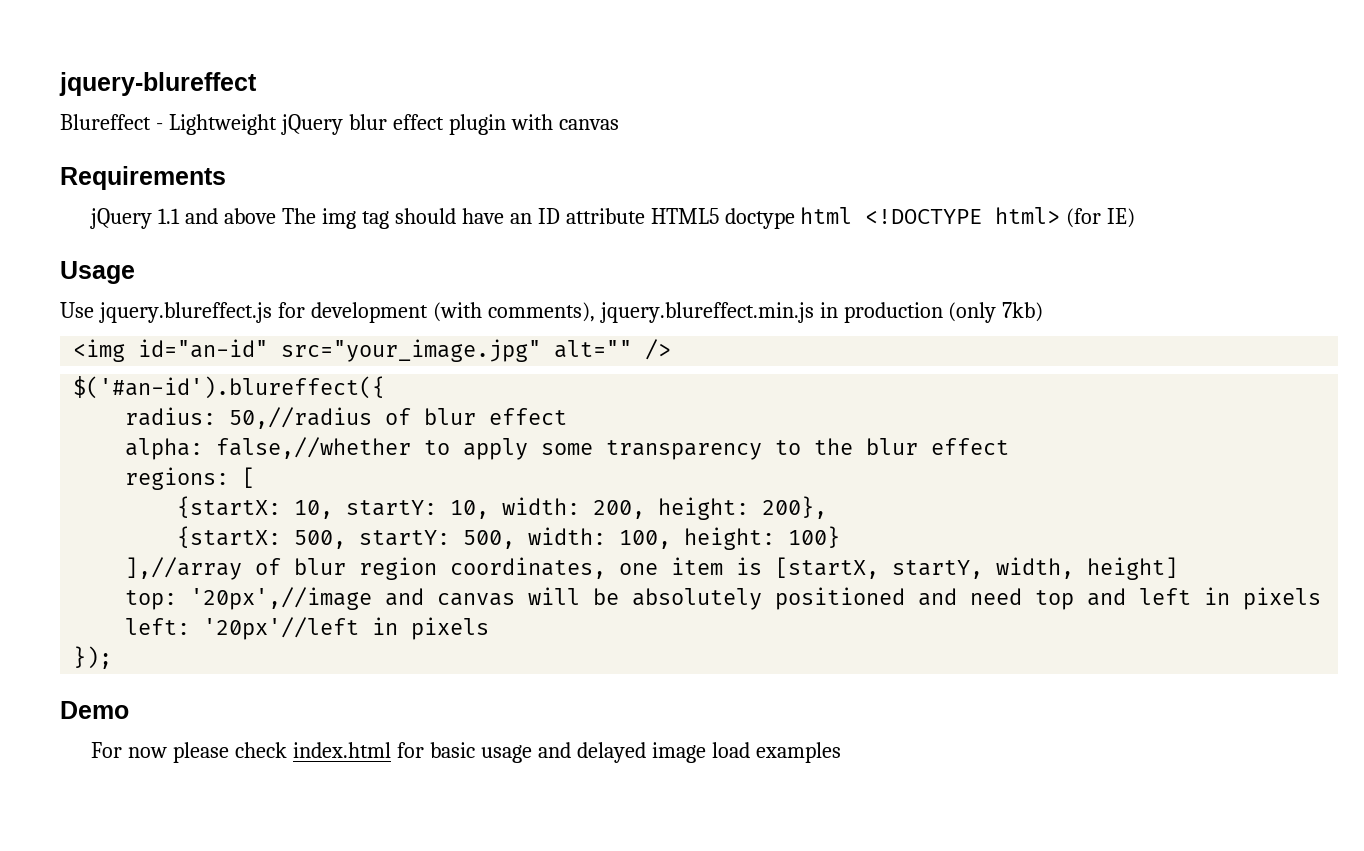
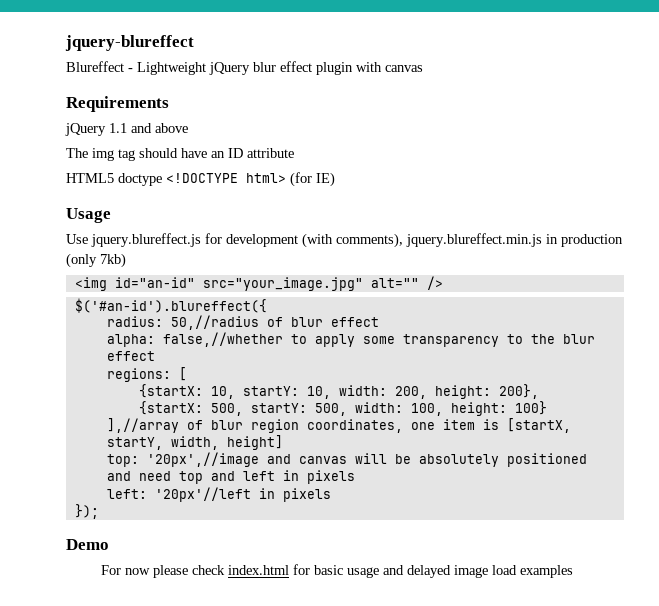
(277, 216) none -> (188, 128) //
(645, 216) none -> (294, 153) //
[800,207,853,224] html -> (162, 179) none

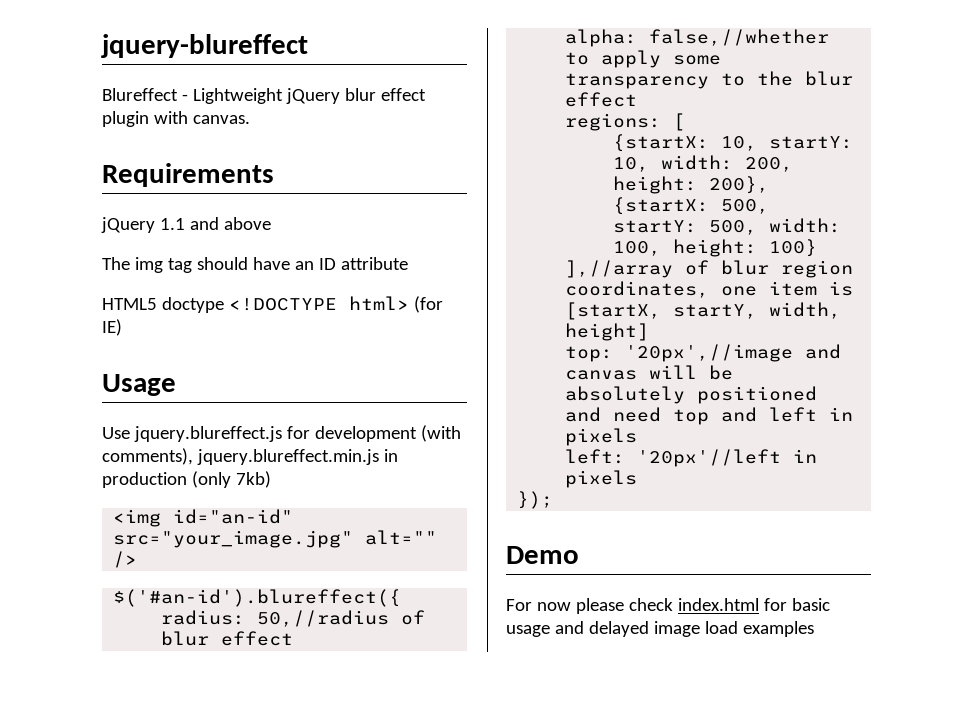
[385,65,423,72] canvas -> [192,115,250,124] canvas.

